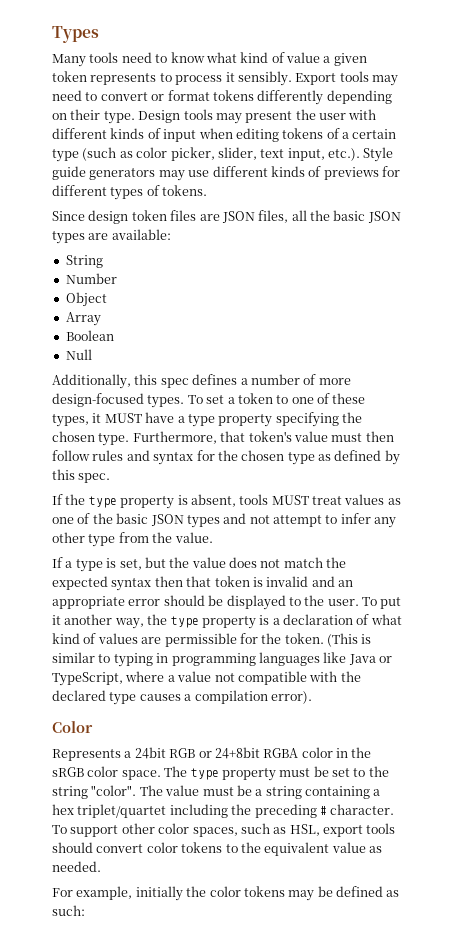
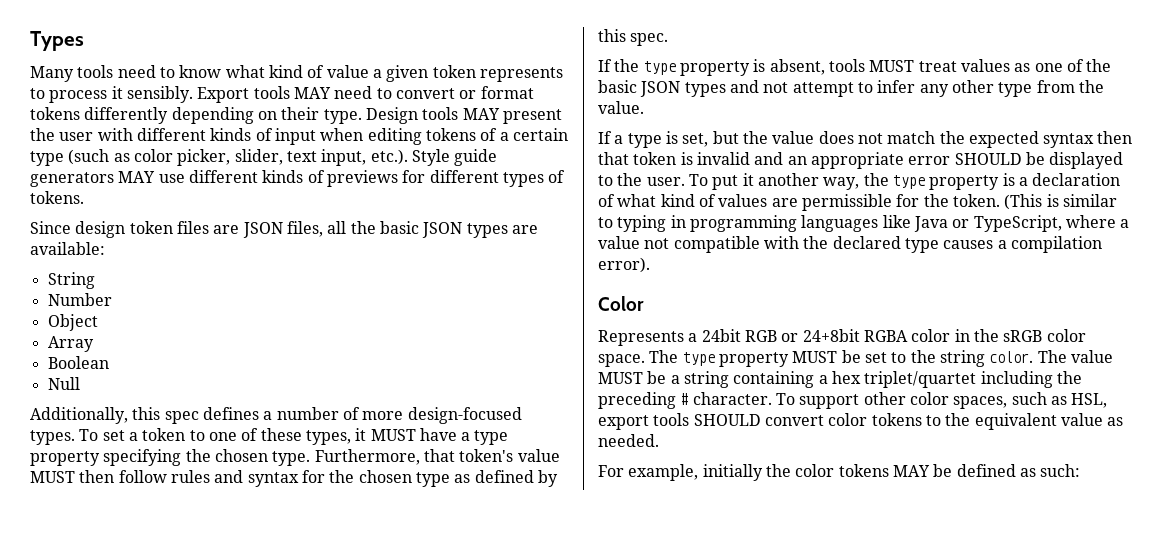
[372,75,398,86] may -> [293,87,331,99] MAY
[215,113,242,124] may -> [462,108,500,120] MAY
[158,170,185,181] may -> [118,171,156,183] MAY
[331,433,363,442] must -> [30,471,75,483] MUST
[163,595,205,606] should -> [954,153,1022,165] SHOULD
[279,768,311,777] must -> [792,351,838,363] MUST
[91,785,137,796] "color". -> [989,351,1034,363] color.
[202,787,234,796] must -> [598,372,643,384] MUST
[52,842,93,853] should -> [693,414,761,426] SHOULD
[288,890,315,901] may -> [892,465,930,477] MAY

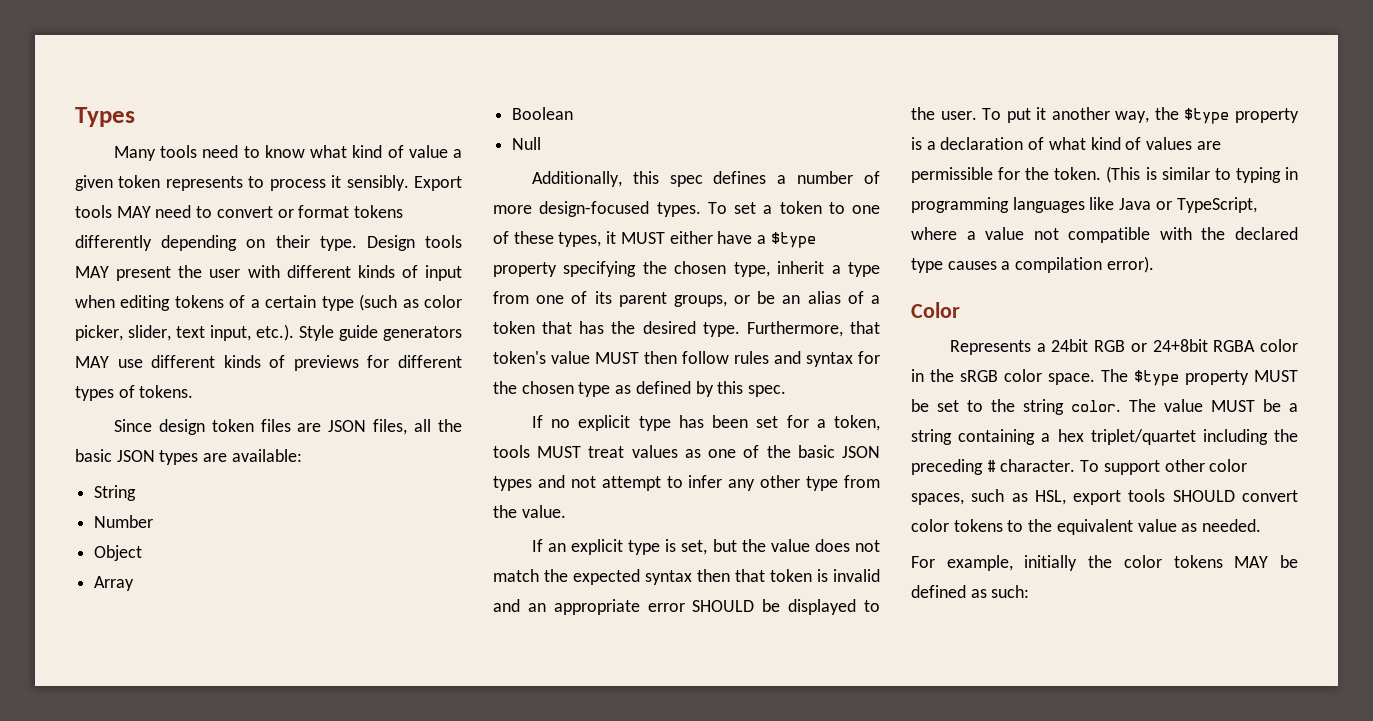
(416, 435) none -> [669,231,713,244] either
[474,430,509,445] type -> [770,232,816,248] $type
(268, 455) none -> [733,261,881,277] [493,291,880,307] [493,321,696,334] type, inherit a type from one of its parent groups, or be an alias of a token that has the desired
[614,59,825,76] the type property is absent, -> [551,415,880,431] no explicit type has been set for a token,
[614,135,624,144] a -> [548,539,624,555] an explicit
[892,175,925,189] type -> [1184,108,1230,124] $type
[682,352,715,366] type -> [1134,370,1179,386] $type

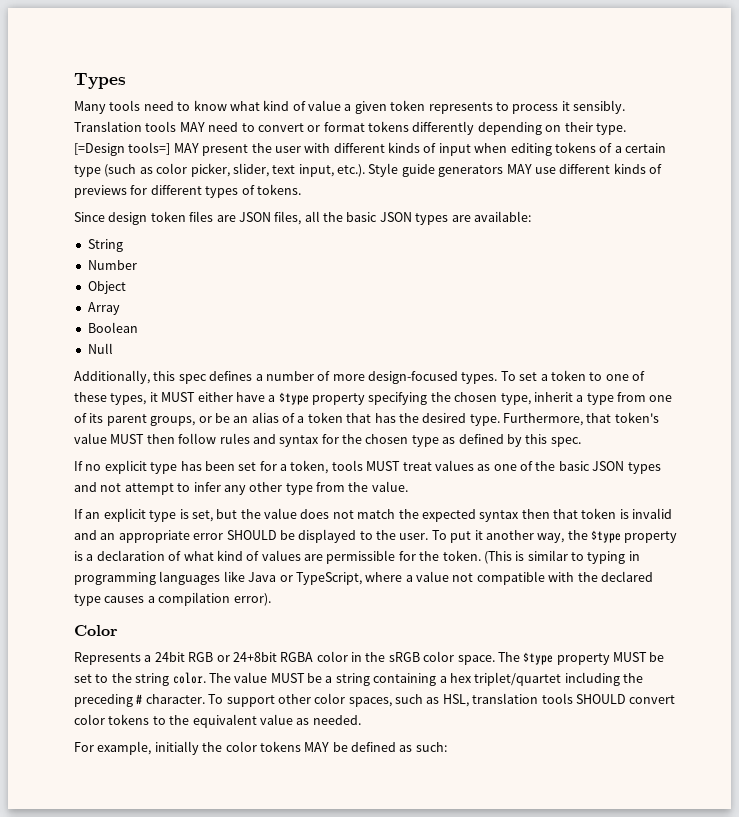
[414,176,463,191] Export -> [74,121,142,132] Translation
[366,235,462,251] Design tools -> [74,142,171,156] [=Design tools=]
[1073,490,1122,505] export -> [472,693,539,704] translation

